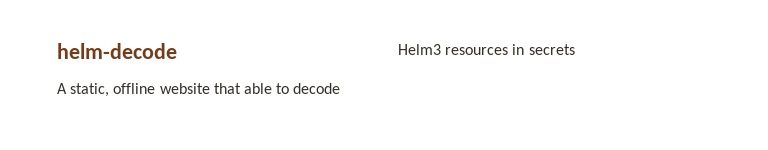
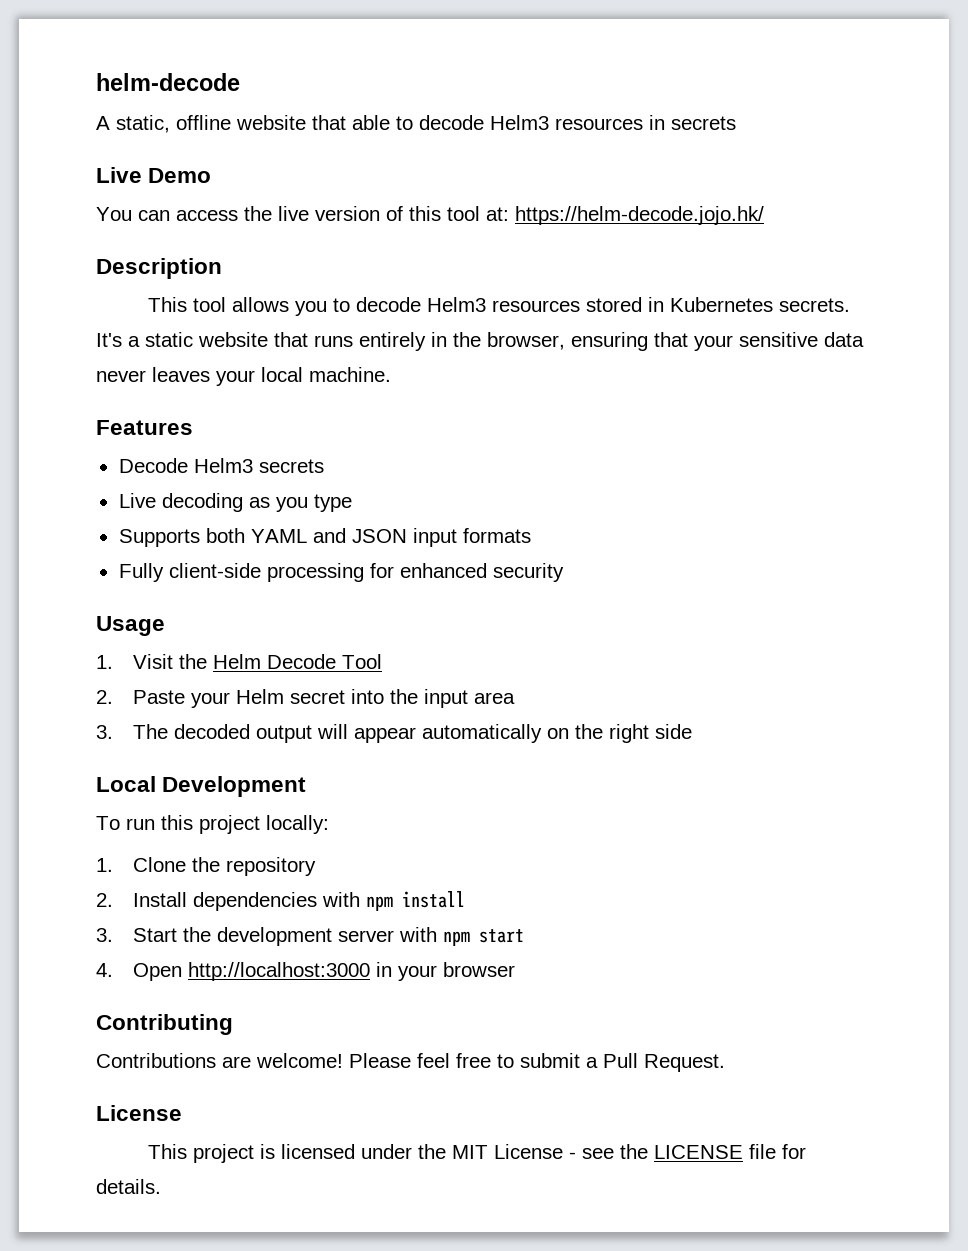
(575, 49) none -> [96,167,212,183] [96,206,764,225] [96,258,222,279] [147,297,850,316] [96,332,864,351] [96,367,391,386] [96,420,193,435] [118,458,324,473] [118,493,352,512] [118,528,531,547] [118,563,564,582] [96,616,165,636] [96,654,382,669] [96,689,515,708] [96,724,692,743] [96,776,307,797] [96,815,329,834] [96,857,316,876] [96,891,465,911] [96,927,524,946] [96,962,515,981] [96,1014,233,1035] [96,1053,725,1072] [96,1105,182,1121] [147,1144,806,1163] [96,1179,161,1194] // Live Demo // You can access the live version of this tool at: https://helm-decode.jojo.hk/ // Description // This tool allows you to decode Helm3 resources stored in Kubernetes secrets. It's a static website that runs entirely in the browser, ensuring that your sensitive data never leaves your local machine. // Features // Decode Helm3 secrets // Live decoding as you type // Supports both YAML and JSON input formats // Fully client-side processing for enhanced security // Usage // 1. Visit the Helm Decode Tool // 2. Paste your Helm secret into the input area // 3. The decoded output will appear automatically on the right side // Local Development // To run this project locally: // 1. Clone the repository // 2. Install dependencies with npm install // 3. Start the development server with npm start // 4. Open http://localhost:3000 in your browser // Contributing // Contributions are welcome! Please feel free to submit a Pull Request. // License // This project is licensed under the MIT License - see the LICENSE file for details.

